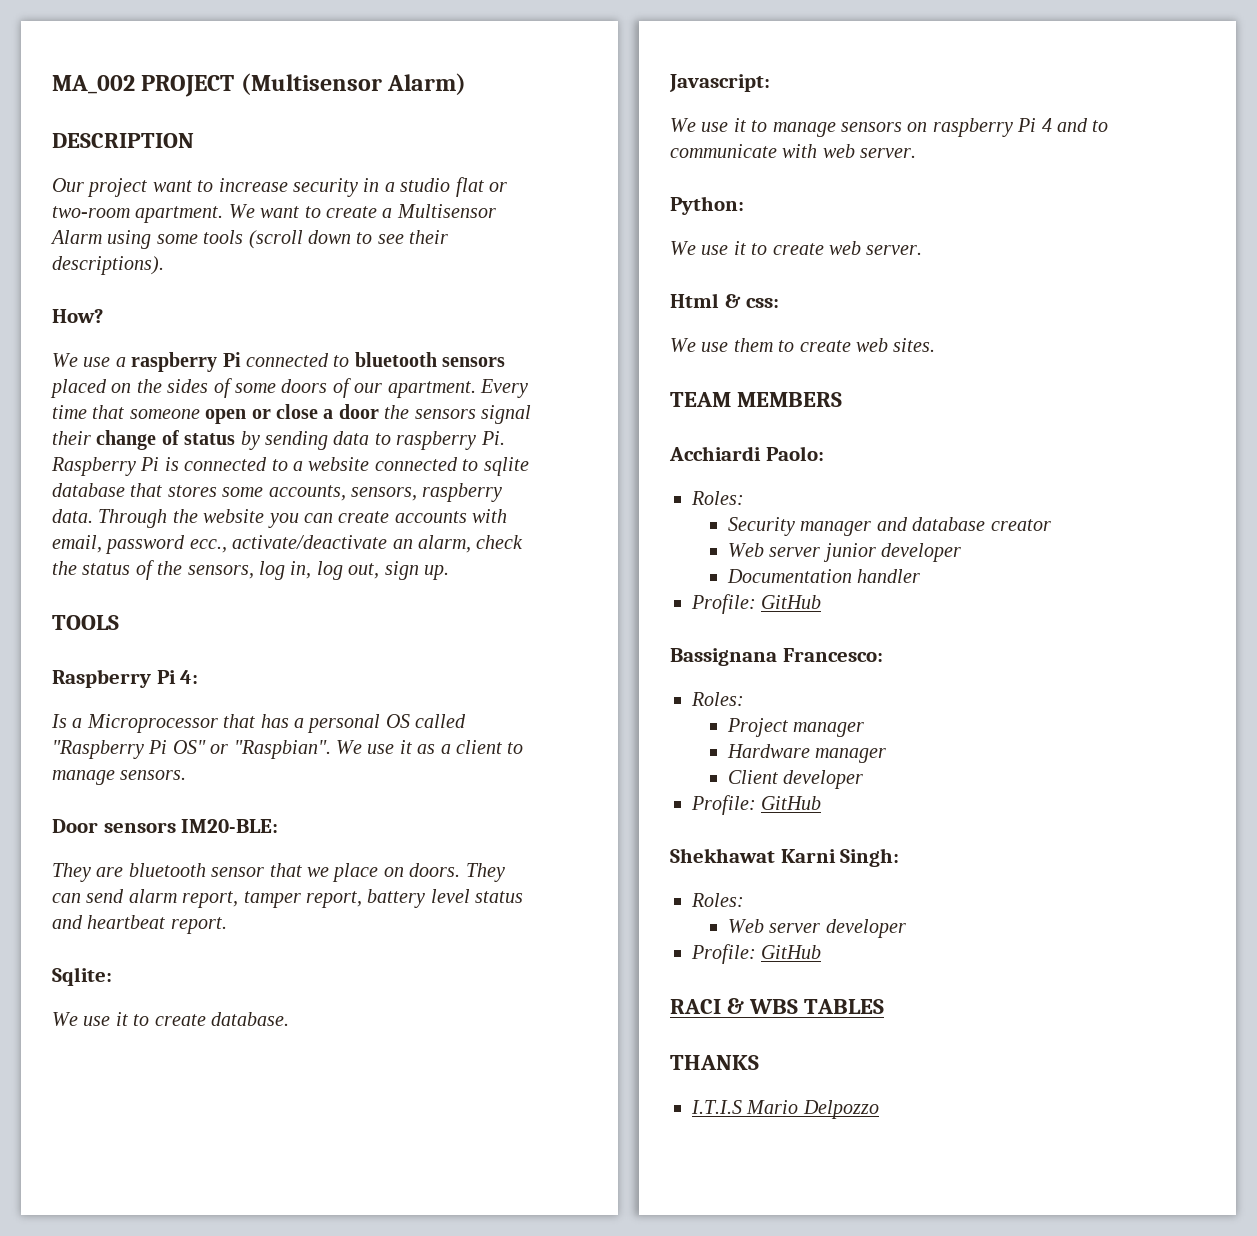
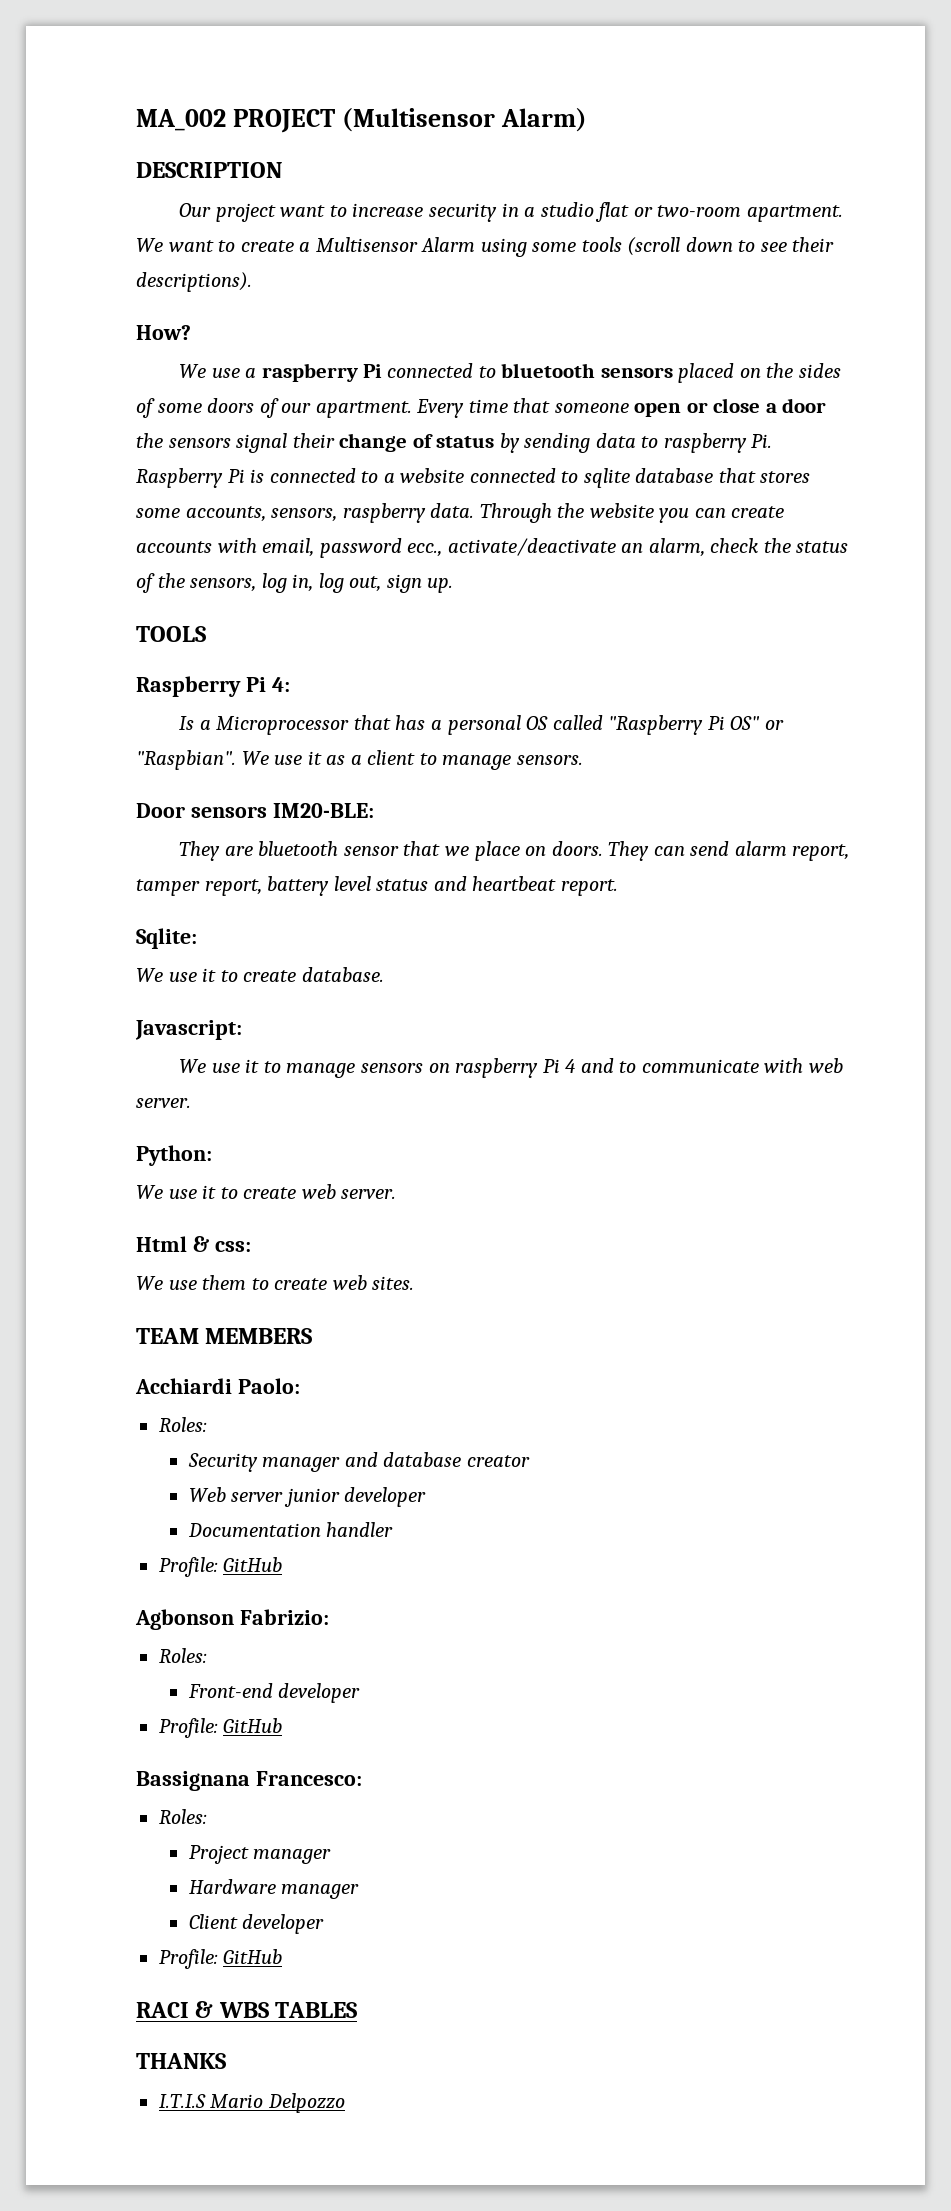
(822, 602) none -> [135,1609,329,1630] [158,1648,207,1663] [187,1683,361,1703] [158,1718,283,1738] // Agbonson Fabrizio: // Roles: // Front-end developer // Profile: GitHub
[670,848,900,867] [691,893,744,907] [727,919,906,938] [691,944,822,964] // Shekhawat Karni Singh: // Roles: // Web server developer // Profile: GitHub -> (283, 1956) none

